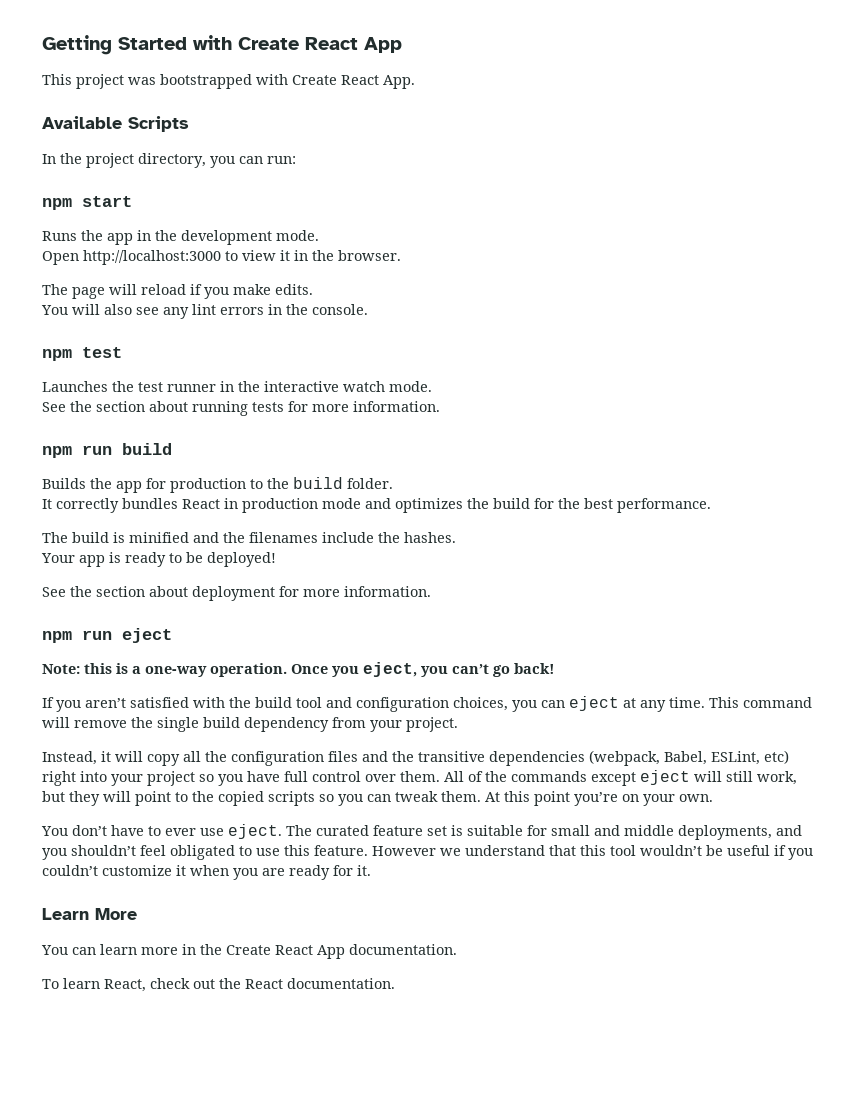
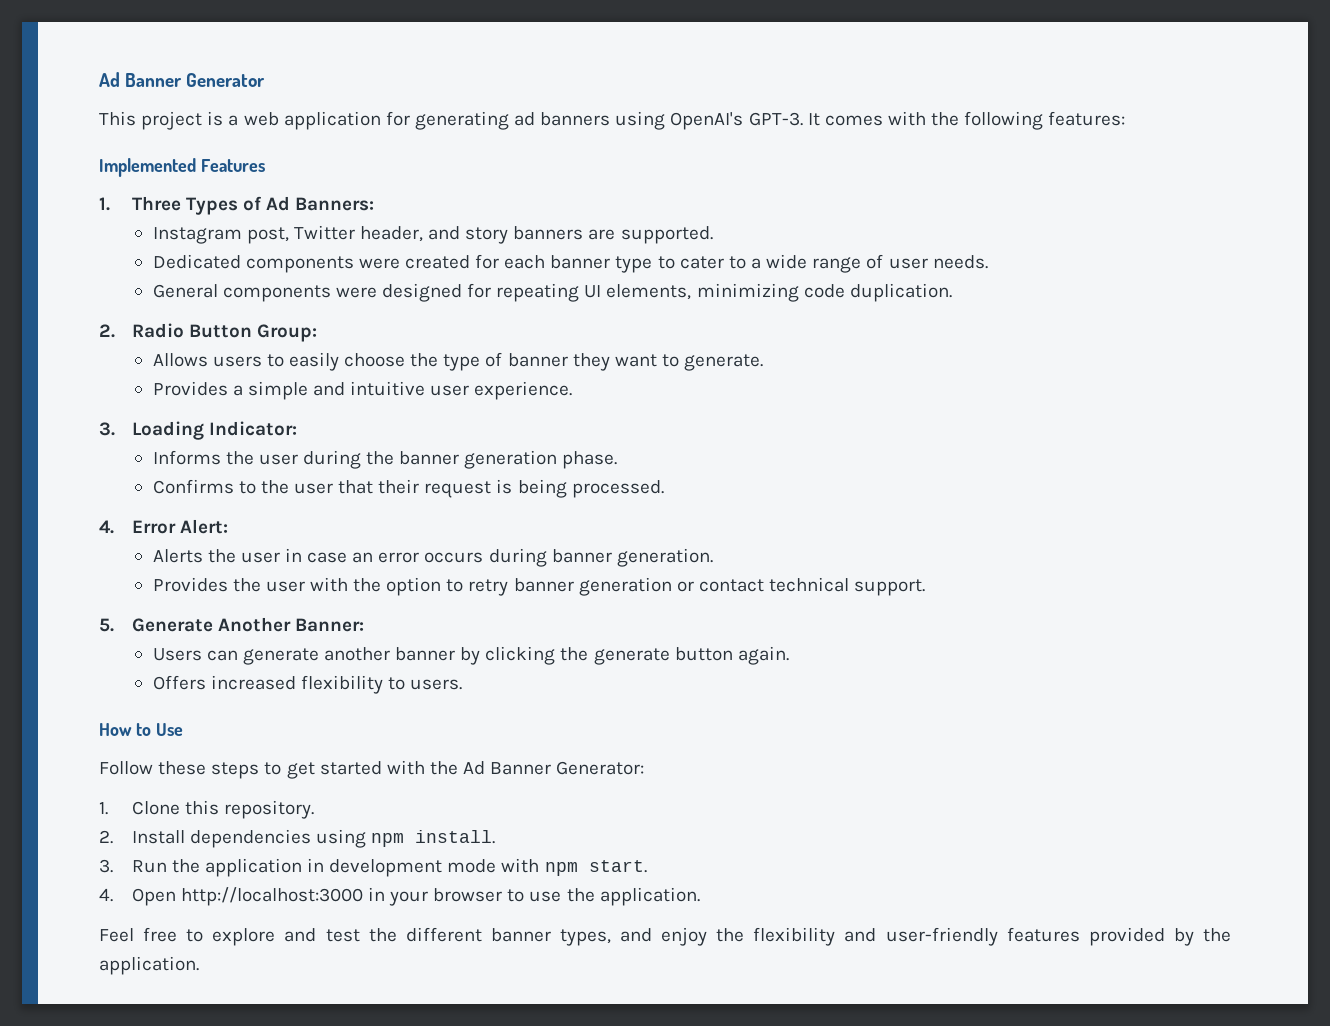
[42,35,402,55] [42,74,415,89] [42,116,189,132] [42,153,296,168] [42,196,132,210] [42,230,319,245] [42,250,401,265] [42,284,313,299] [41,304,368,319] [42,347,122,361] [42,381,432,392] [42,401,440,416] [42,443,172,458] [42,477,393,493] [42,498,711,513] [42,532,456,543] [41,552,276,567] [42,586,431,601] [42,628,172,643] [42,662,555,677] [42,696,812,712] [42,717,458,732] [42,750,789,766] [42,770,797,786] [42,791,713,806] [41,824,802,840] [42,845,813,860] [42,865,371,880] [42,908,137,920] [41,944,457,959] [42,978,395,992] Getting Started with Create React App // This project was bootstrapped with Create React App. // Available Scripts // In the project directory, you can run: // npm start // Runs the app in the development mode. // Open http://localhost:3000 to view it in the browser. // The page will reload if you make edits. // You will also see any lint errors in the console. // npm test // Launches the test runner in the interactive watch mode. // See the section about running tests for more information. // npm run build // Builds the app for production to the build folder. // It correctly bundles React in production mode and optimizes the build for the best performance. // The build is minified and the filenames include the hashes. // Your app is ready to be deployed! // See the section about deployment for more information. // npm run eject // Note: this is a one-way operation. Once you eject, you can’t go back! // If you aren’t satisfied with the build tool and configuration choices, you can eject at any time. This command will remove the single build dependency from your project. // Instead, it will copy all the configuration files and the transitive dependencies (webpack, Babel, ESLint, etc) right into your project so you have full control over them. All of the commands except eject will still work, but they will point to the copied scripts so you can tweak them. At this point you’re on your own. // You don’t have to ever use eject. The curated feature set is suitable for small and middle deployments, and you shouldn’t feel obligated to use this feature. However we understand that this tool wouldn’t be useful if you couldn’t customize it when you are ready for it. // Learn More // You can learn more in the Create React App documentation. // To learn React, check out the React documentation. -> [99,72,266,87] [99,111,1126,130] [99,158,265,177] [99,196,375,215] [152,225,713,244] [152,254,988,273] [152,283,952,302] [99,323,317,342] [152,352,764,371] [152,381,573,400] [99,421,297,440] [152,450,618,469] [152,479,664,498] [99,519,228,534] [152,548,713,567] [152,577,926,596] [99,617,364,632] [152,646,789,665] [152,675,463,694] [99,723,183,736] [99,760,645,779] [99,800,314,819] [99,829,496,848] [99,858,647,877] [99,887,700,906] [99,927,1231,946] [99,956,199,975] Ad Banner Generator // This project is a web application for generating ad banners using OpenAI's GPT-3. It comes with the following features: // Implemented Features // 1. Three Types of Ad Banners: // Instagram post, Twitter header, and story banners are supported. // Dedicated components were created for each banner type to cater to a wide range of user needs. // General components were designed for repeating UI elements, minimizing code duplication. // 2. Radio Button Group: // Allows users to easily choose the type of banner they want to generate. // Provides a simple and intuitive user experience. // 3. Loading Indicator: // Informs the user during the banner generation phase. // Confirms to the user that their request is being processed. // 4. Error Alert: // Alerts the user in case an error occurs during banner generation. // Provides the user with the option to retry banner generation or contact technical support. // 5. Generate Another Banner: // Users can generate another banner by clicking the generate button again. // Offers increased flexibility to users. // How to Use // Follow these steps to get started with the Ad Banner Generator: // 1. Clone this repository. // 2. Install dependencies using npm install. // 3. Run the application in development mode with npm start. // 4. Open http://localhost:3000 in your browser to use the application. // Feel free to explore and test the different banner types, and enjoy the flexibility and user-friendly features provided by the application.

